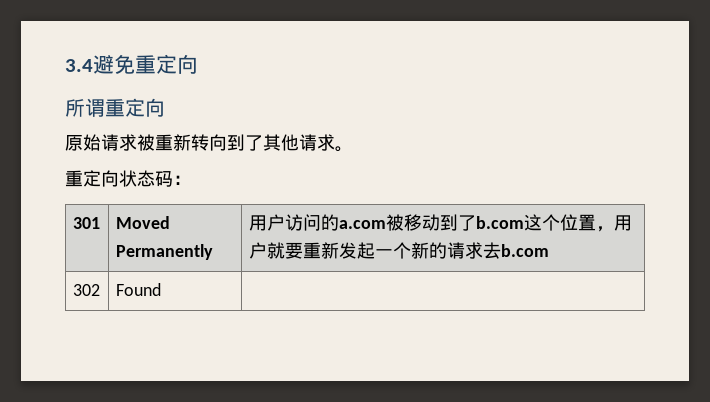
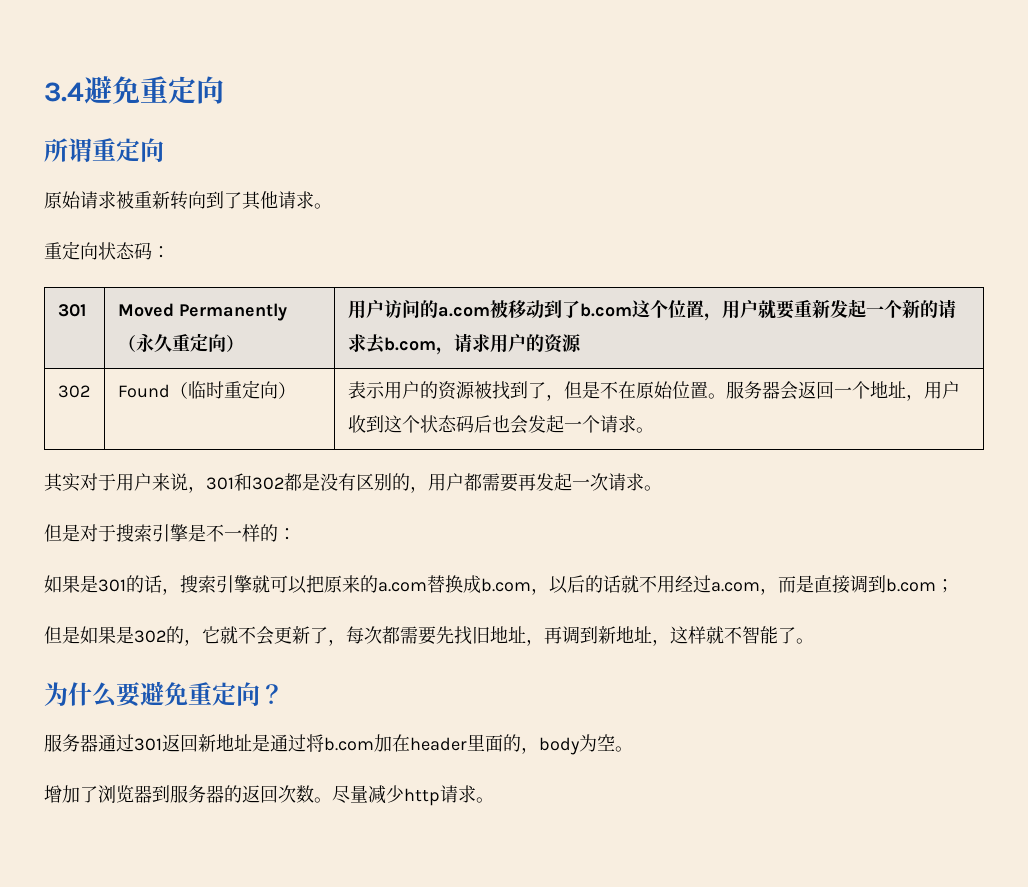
(213, 252) none -> [117,333,244,352] （永久重定向）
[72,284,100,296] [115,283,161,296] // 302 | Found | -> [435,333,582,355] [57,385,90,398] [117,380,296,399] [347,381,960,401] [347,415,654,434] [44,473,662,493] [44,524,296,542] [44,575,954,595] [44,626,814,646] [44,681,284,708] [44,734,633,755] [44,785,494,806] ，请求用户的资源 // 302 | Found（临时重定向） | 表示用户的资源被找到了，但是不在原始位置。服务器会返回一个地址，用户收到这个状态码后也会发起一个请求。 // 其实对于用户来说，301和302都是没有区别的，用户都需要再发起一次请求。 // 但是对于搜索引擎是不一样的： // 如果是301的话，搜索引擎就可以把原来的a.com替换成b.com，以后的话就不用经过a.com，而是直接调到b.com； // 但是如果是302的，它就不会更新了，每次都需要先找旧地址，再调到新地址，这样就不智能了。 // 为什么要避免重定向？ // 服务器通过301返回新地址是通过将b.com加在header里面的，body为空。 // 增加了浏览器到服务器的返回次数。尽量减少http请求。

